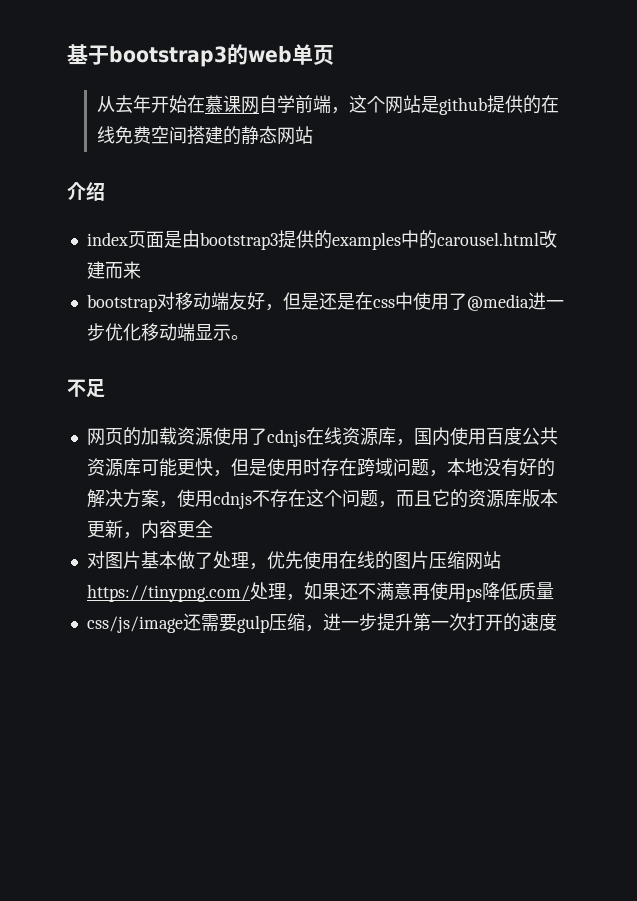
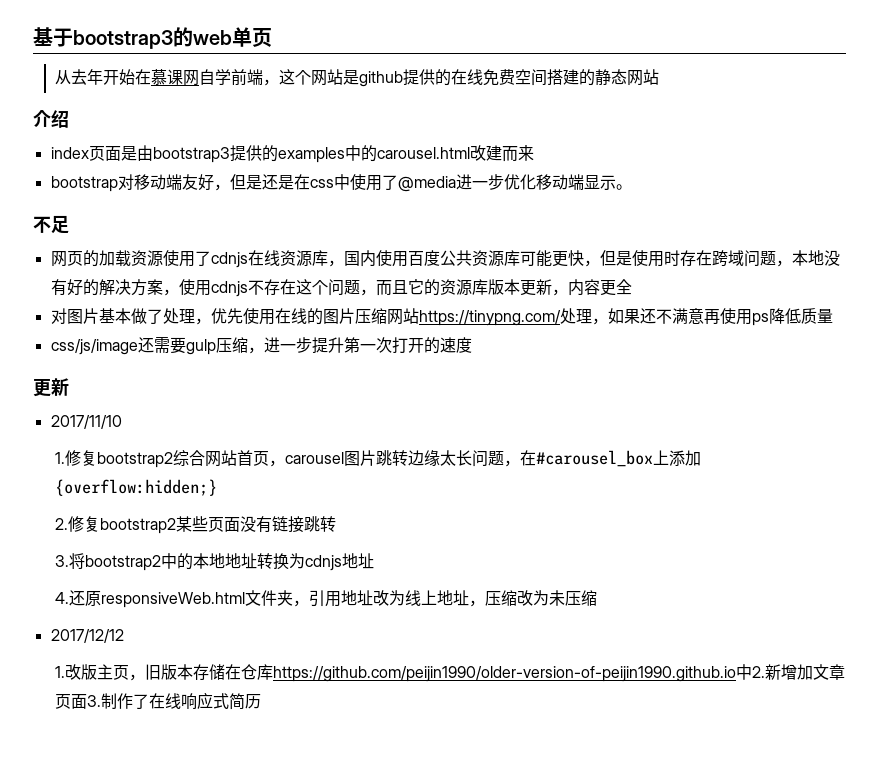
(557, 622) none -> [33,378,69,397] [50,415,122,429] [55,450,702,468] [55,479,218,496] [55,516,337,534] [55,553,375,571] [55,590,598,608] [50,629,124,643] [55,664,846,682] [55,692,262,710] // 更新 // 2017/11/10 // 1.修复bootstrap2综合网站首页，carousel图片跳转边缘太长问题，在#carousel_box上添加{overflow:hidden;} // 2.修复bootstrap2某些页面没有链接跳转 // 3.将bootstrap2中的本地地址转换为cdnjs地址 // 4.还原responsiveWeb.html文件夹，引用地址改为线上地址，压缩改为未压缩 // 2017/12/12 // 1.改版主页，旧版本存储在仓库https://github.com/peijin1990/older-version-of-peijin1990.github.io中2.新增加文章页面3.制作了在线响应式简历

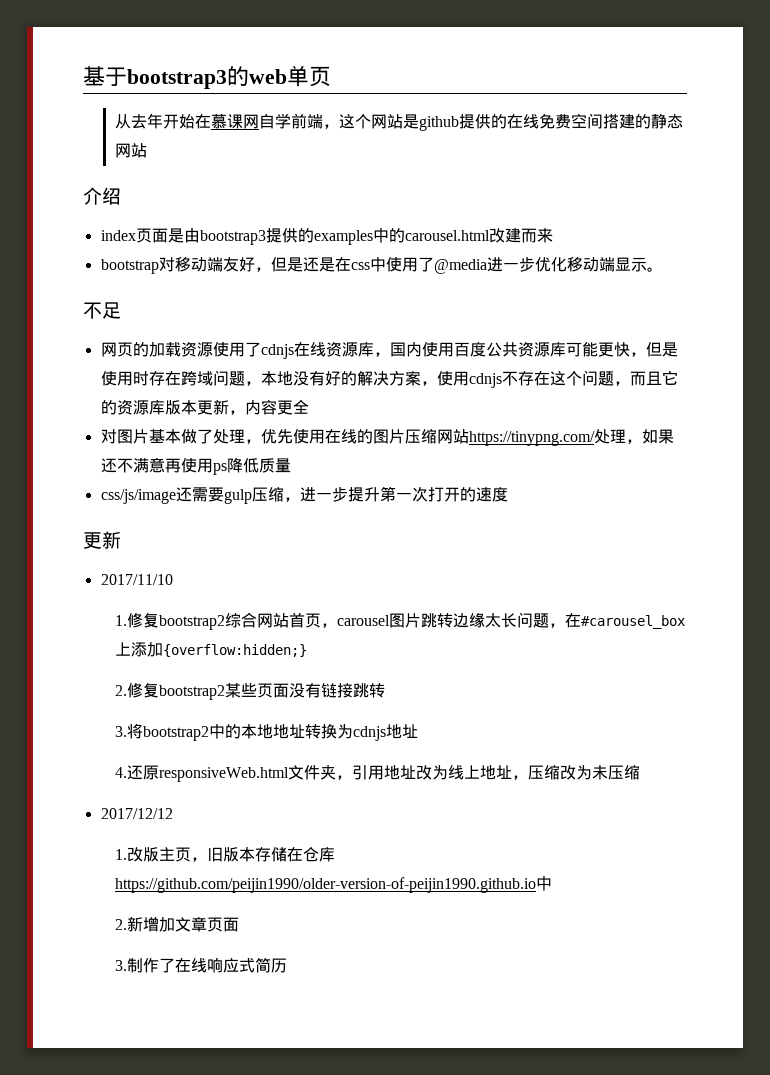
(753, 672) none -> (552, 883) //
(88, 701) none -> (239, 924) //

